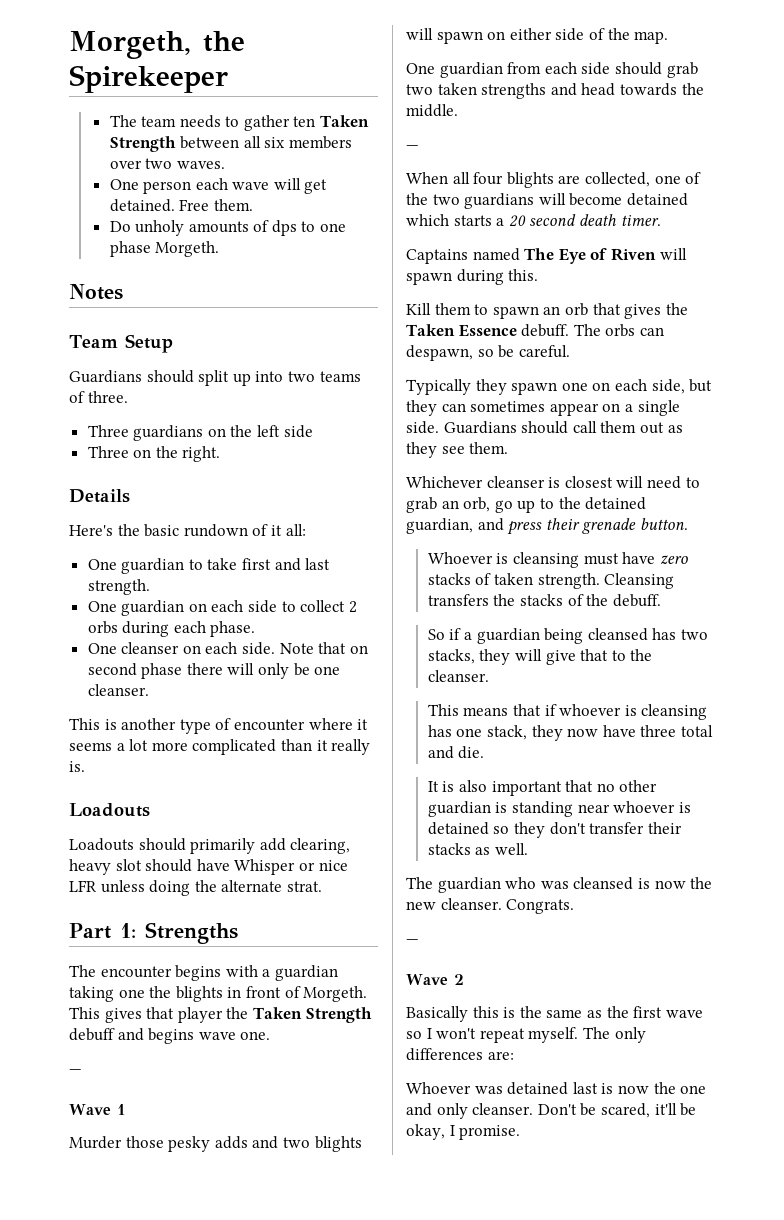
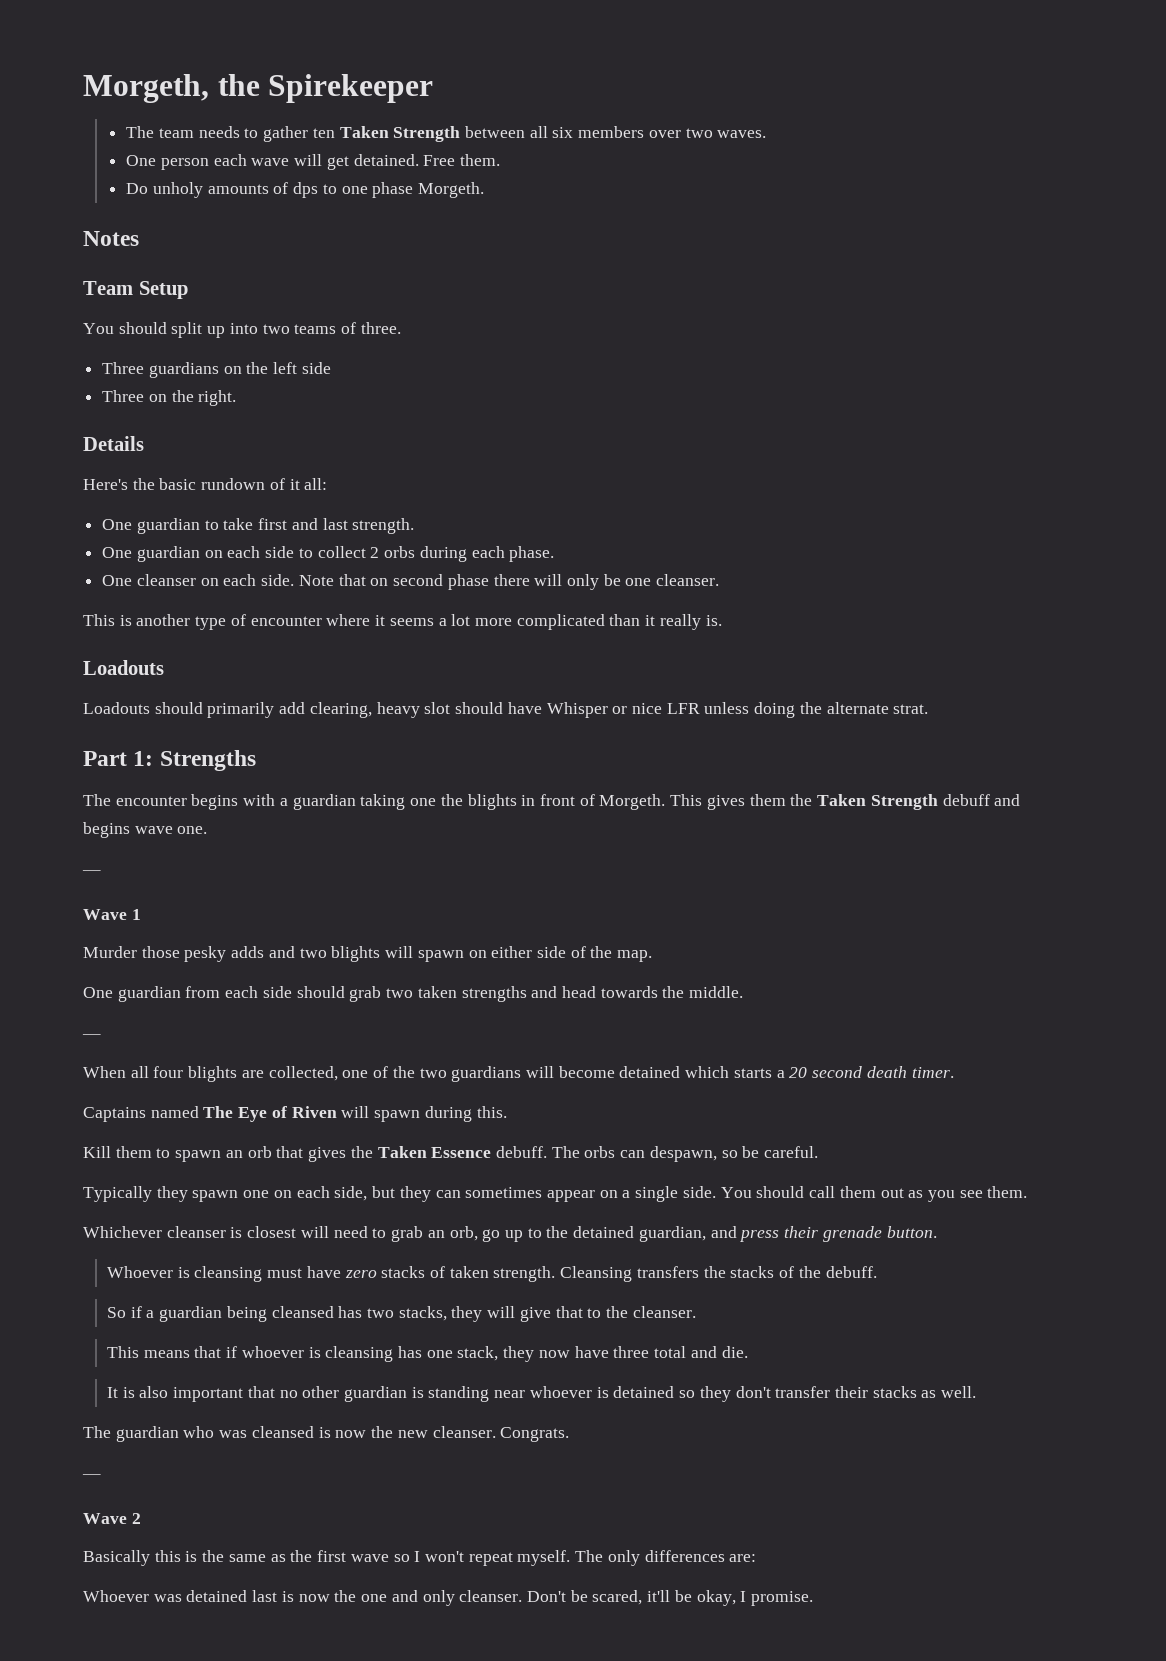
[69,370,142,383] Guardians -> [83,323,114,334] You
[146,1007,223,1023] that player -> [749,794,786,806] them
[443,421,517,434] Guardians -> [720,1187,752,1198] You
[406,442,437,458] they -> [927,1190,955,1202] you

